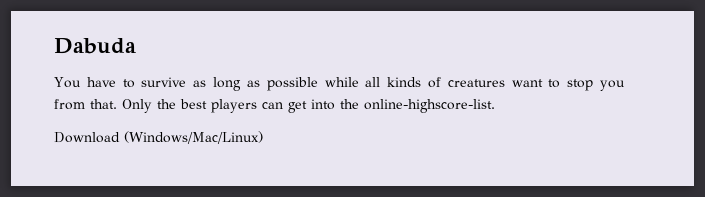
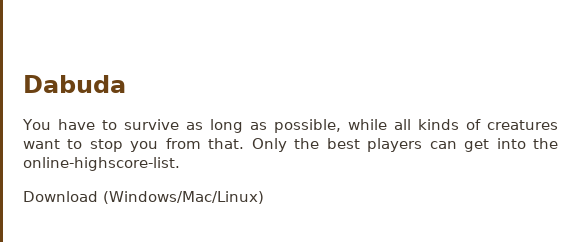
[266,77,318,91] possible -> [273,119,341,133] possible,

